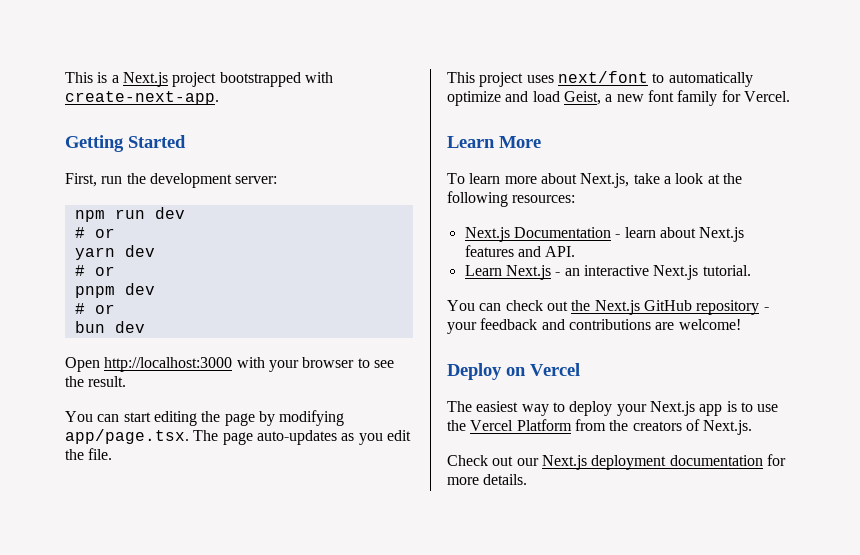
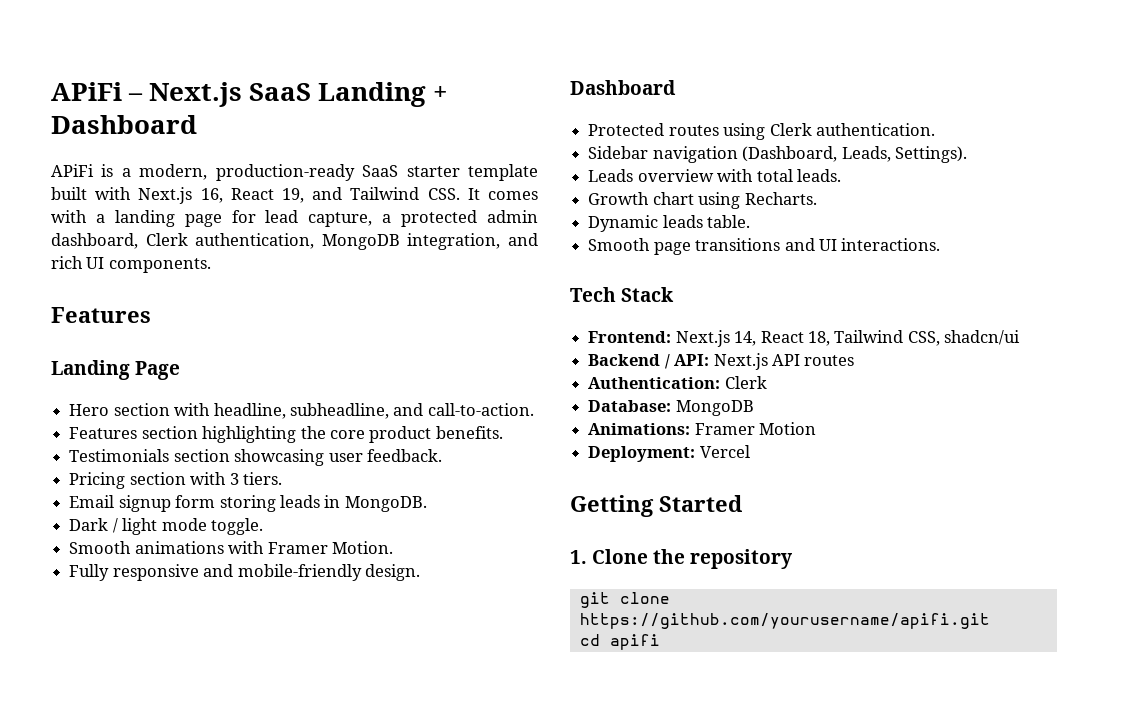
[65,72,333,87] [65,91,219,105] [65,135,186,152] [65,173,278,188] [74,207,185,222] [74,227,115,238] [74,245,155,260] [74,265,115,276] [74,283,155,298] [74,303,115,314] [74,321,145,333] [65,357,394,372] [65,376,127,387] [65,410,345,426] [65,429,411,445] [65,448,113,460] [447,71,753,87] [447,90,790,106] [447,136,541,148] [447,173,742,188] [447,191,576,207] [464,227,745,242] [464,245,576,257] [464,265,751,280] [447,300,769,315] [447,318,741,334] [447,363,580,380] [447,401,779,416] [447,419,753,435] [447,454,786,470] [447,474,528,485] This is a Next.js project bootstrapped with create-next-app. // Getting Started // First, run the development server: // npm run dev // # or // yarn dev // # or // pnpm dev // # or // bun dev // Open http://localhost:3000 with your browser to see the result. // You can start editing the page by modifying app/page.tsx. The page auto-updates as you edit the file. // This project uses next/font to automatically optimize and load Geist, a new font family for Vercel. // Learn More // To learn more about Next.js, take a look at the following resources: // Next.js Documentation - learn about Next.js features and API. // Learn Next.js - an interactive Next.js tutorial. // You can check out the Next.js GitHub repository - your feedback and contributions are welcome! // Deploy on Vercel // The easiest way to deploy your Next.js app is to use the Vercel Platform from the creators of Next.js. // Check out our Next.js deployment documentation for more details. -> [51,82,449,107] [51,115,197,134] [51,164,538,181] [51,187,538,204] [51,210,539,227] [51,233,539,250] [51,256,211,273] [51,307,151,323] [51,360,181,380] [69,403,534,419] [69,426,503,443] [69,449,442,466] [69,472,282,489] [69,495,427,512] [69,518,263,535] [69,541,393,554] [69,564,420,581] [570,80,676,95] [588,123,935,140] [588,146,967,163] [588,169,841,182] [588,192,817,209] [588,215,751,232] [588,238,941,255] [570,287,675,302] [588,330,1021,347] [588,353,855,370] [588,376,767,389] [588,400,754,416] [588,422,817,435] [588,445,750,462] [570,495,742,517] [570,549,793,569] [579,592,670,608] [579,613,990,629] [579,634,660,650] APiFi – Next.js SaaS Landing + Dashboard // APiFi is a modern, production-ready SaaS starter template built with Next.js 16, React 19, and Tailwind CSS. It comes with a landing page for lead capture, a protected admin dashboard, Clerk authentication, MongoDB integration, and rich UI components. // Features // Landing Page // Hero section with headline, subheadline, and call-to-action. // Features section highlighting the core product benefits. // Testimonials section showcasing user feedback. // Pricing section with 3 tiers. // Email signup form storing leads in MongoDB. // Dark / light mode toggle. // Smooth animations with Framer Motion. // Fully responsive and mobile-friendly design. // Dashboard // Protected routes using Clerk authentication. // Sidebar navigation (Dashboard, Leads, Settings). // Leads overview with total leads. // Growth chart using Recharts. // Dynamic leads table. // Smooth page transitions and UI interactions. // Tech Stack // Frontend: Next.js 14, React 18, Tailwind CSS, shadcn/ui // Backend / API: Next.js API routes // Authentication: Clerk // Database: MongoDB // Animations: Framer Motion // Deployment: Vercel // Getting Started // 1. Clone the repository // git clone https://github.com/yourusername/apifi.git // cd apifi

